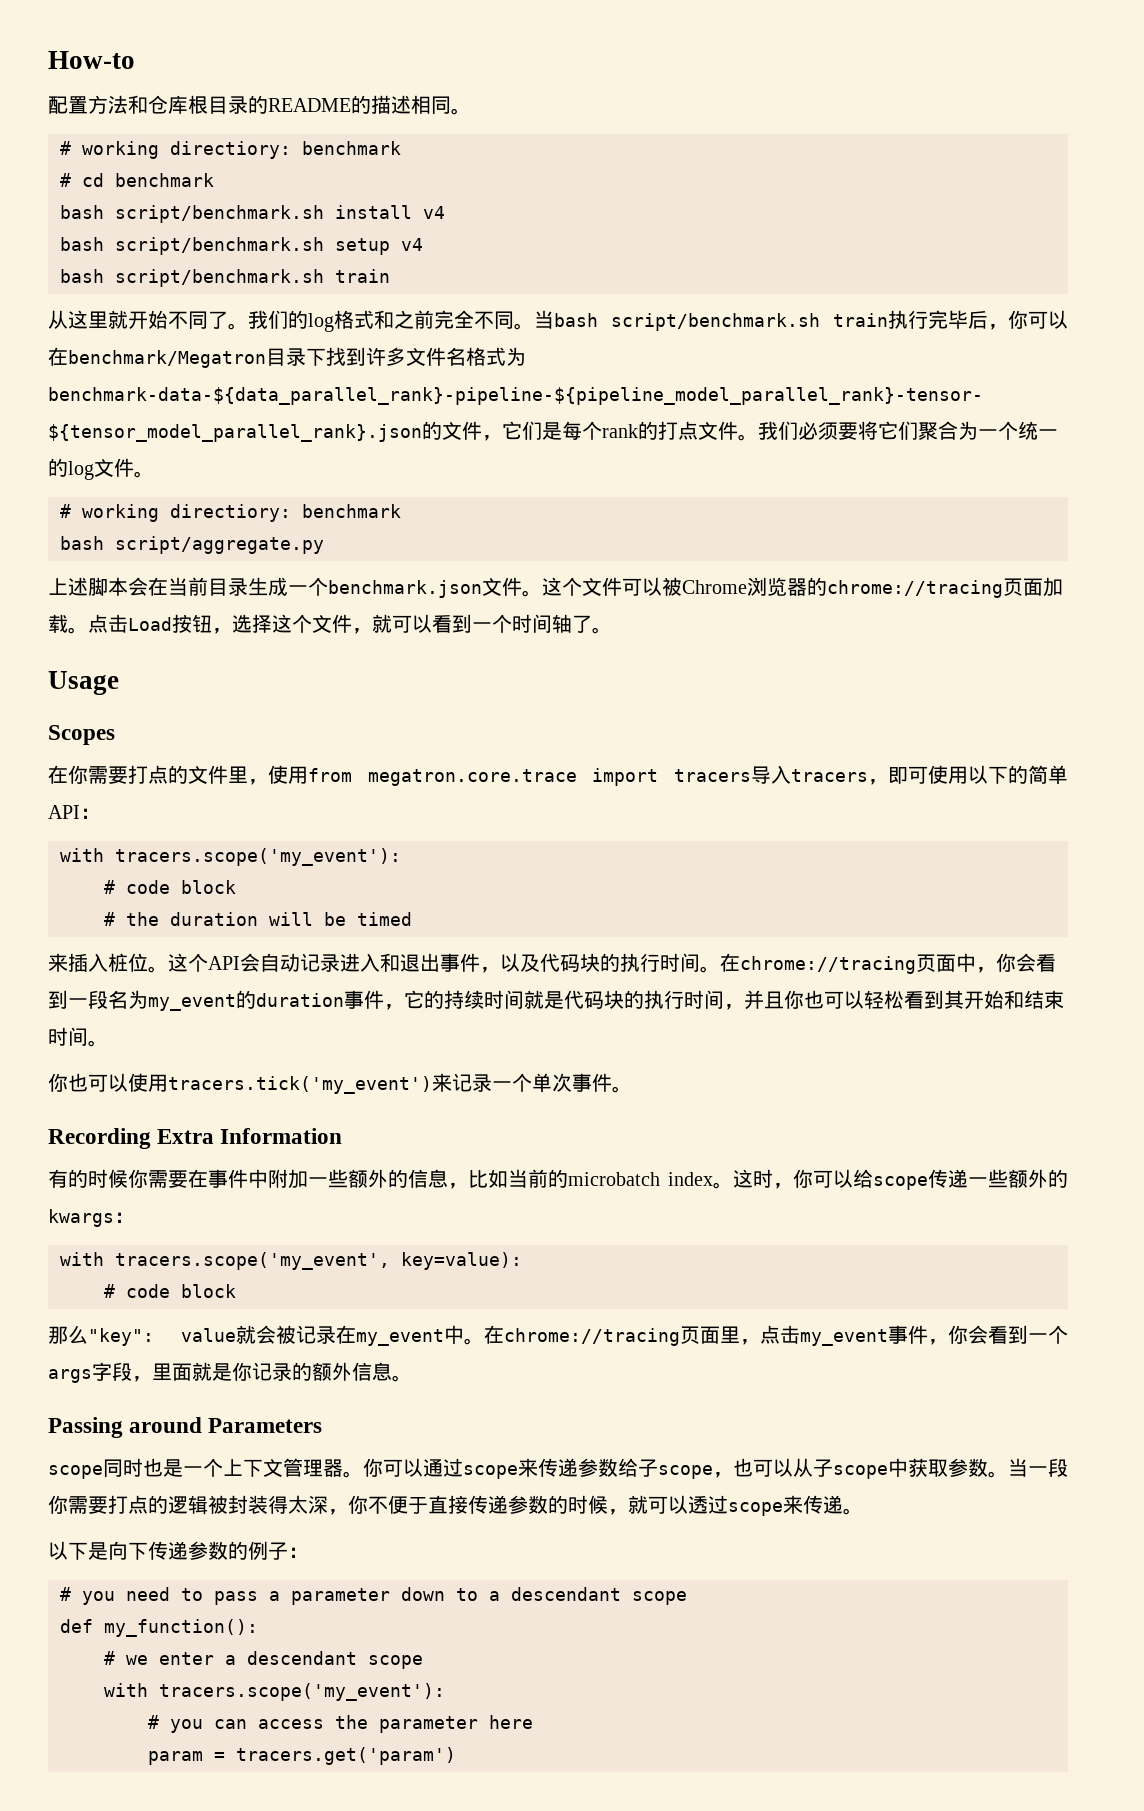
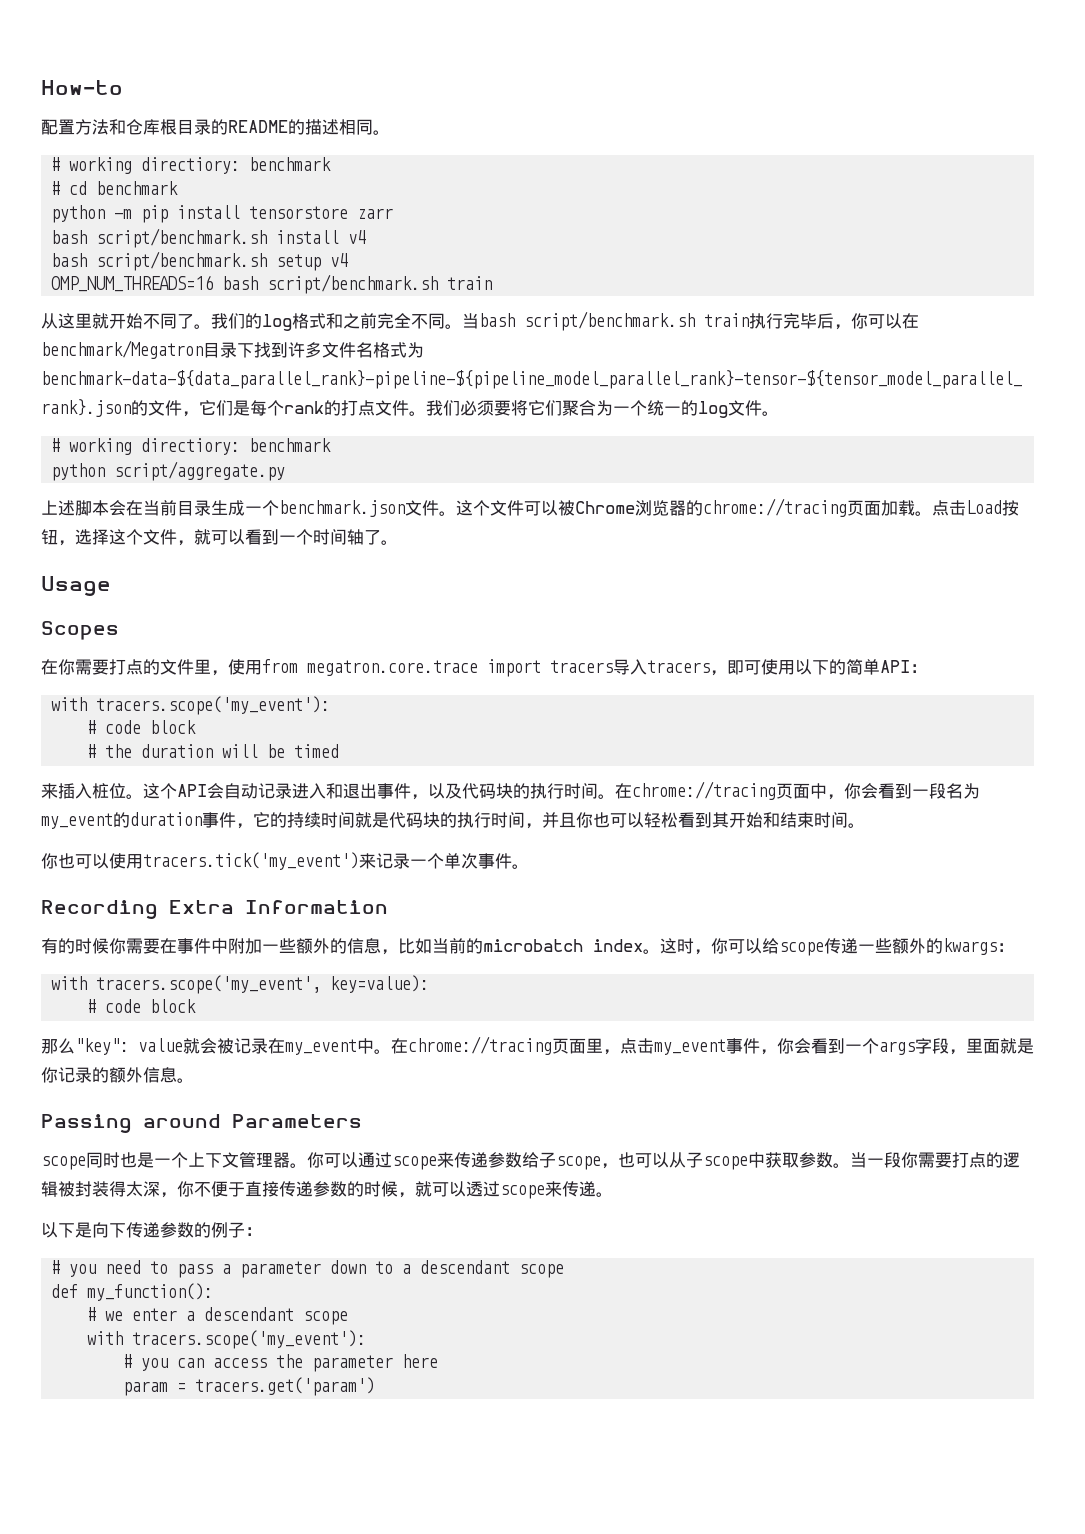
(214, 180) none -> [51,205,394,223] // python -m pip install tensorstore zarr
(423, 244) none -> [51,275,214,292] OMP_NUM_THREADS=16
[60,536,104,550] bash -> [51,463,106,481] python

